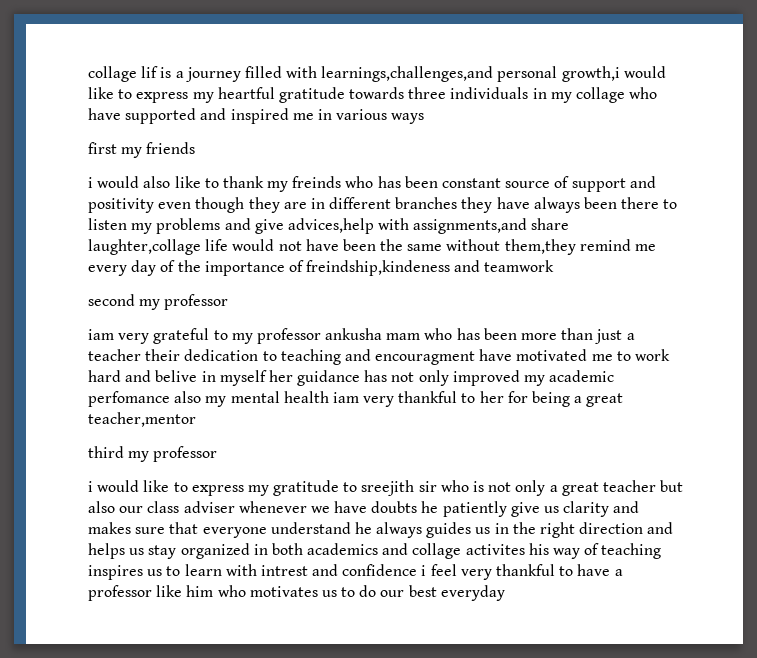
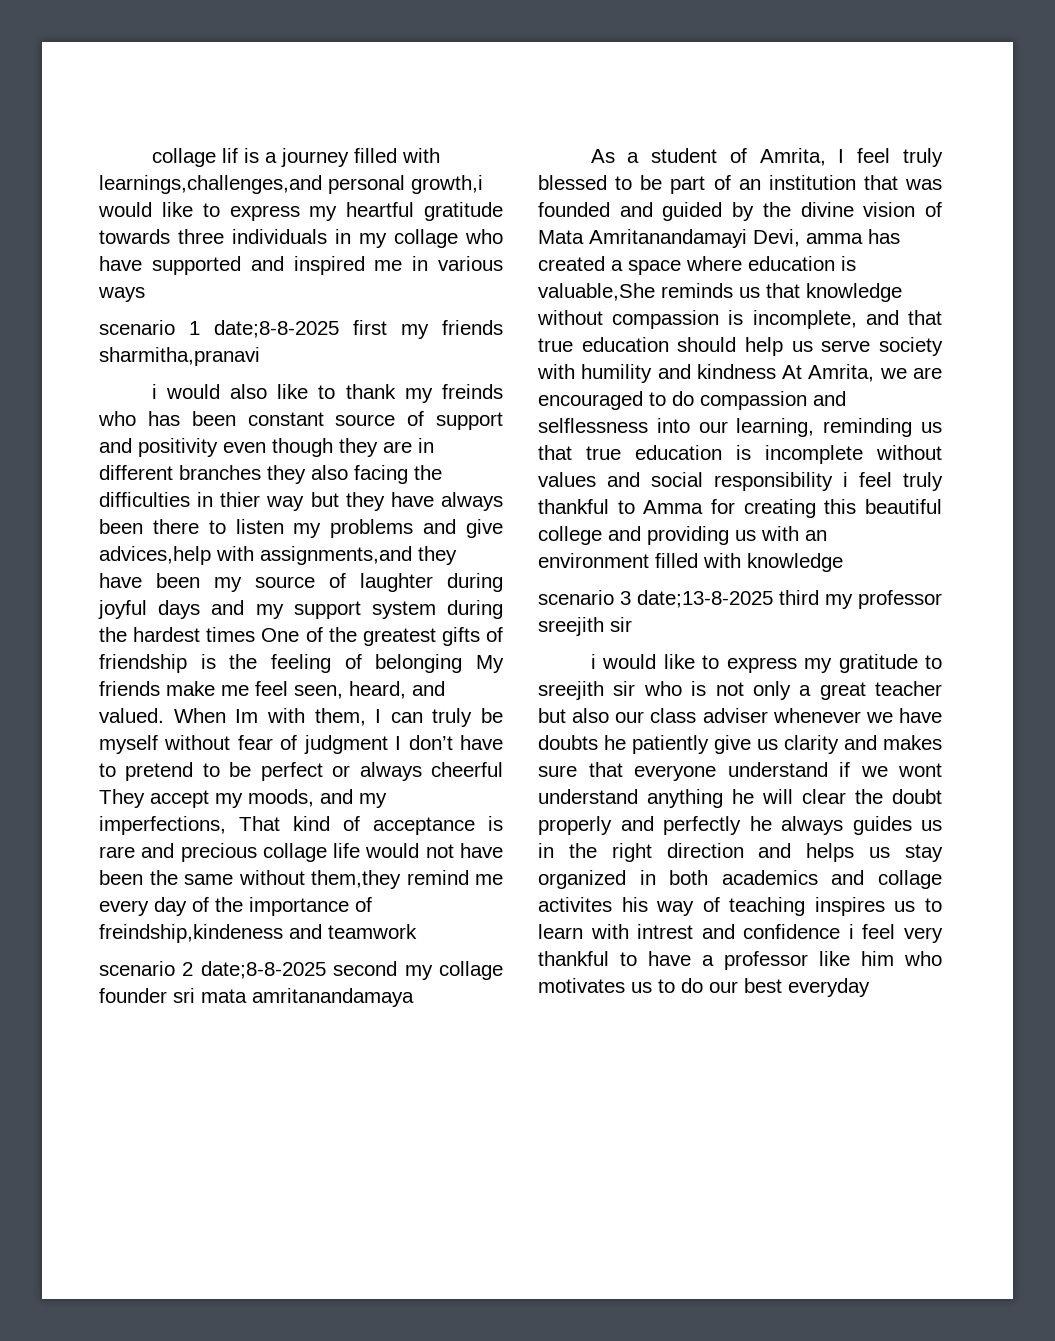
(425, 118) none -> [99,320,339,338] scenario 1 date;8-8-2025
(196, 148) none -> [99,347,260,366] sharmitha,pranavi
(493, 205) none -> [311,465,442,484] [99,492,385,511] also facing the difficulties in thier way but they
[531,218,570,230] [88,239,201,255] share laughter,collage -> [418,546,457,565] [99,573,503,592] [98,600,503,619] [99,627,503,646] [99,654,504,673] [99,681,445,699] [99,708,503,727] [99,735,503,754] [99,762,503,781] [99,789,387,808] [99,816,503,835] [99,843,327,862] they have been my source of laughter during joyful days and my support system during the hardest times One of the greatest gifts of friendship is the feeling of belonging My friends make me feel seen, heard, and valued. When Im with them, I can truly be myself without fear of judgment I don’t have to pretend to be perfect or always cheerful They accept my moods, and my imperfections, That kind of acceptance is rare and precious collage
[88,294,229,310] [88,328,635,344] [88,349,671,365] [88,370,615,386] [88,391,624,407] [88,412,196,427] second my professor // iam very grateful to my professor ankusha mam who has been more than just a teacher their dedication to teaching and encouragment have motivated me to work hard and belive in myself her guidance has not only improved my academic perfomance also my mental health iam very thankful to her for being a great teacher,mentor // -> [99,961,503,980] [99,988,414,1007] [590,148,943,167] [538,175,942,194] [538,202,942,221] [538,229,900,248] [538,256,856,275] [538,283,902,302] [537,310,942,329] [538,337,943,356] [537,364,942,383] [538,391,846,410] [538,418,942,437] [538,445,942,464] [538,472,943,491] [538,499,942,518] [538,526,827,545] [538,553,843,572] [538,590,773,608] scenario 2 date;8-8-2025 second my collage founder sri mata amritanandamaya // As a student of Amrita, I feel truly blessed to be part of an institution that was founded and guided by the divine vision of Mata Amritanandamayi Devi, amma has created a space where education is valuable,She reminds us that knowledge without compassion is incomplete, and that true education should help us serve society with humility and kindness At Amrita, we are encouraged to do compassion and selflessness into our learning, reminding us that true education is incomplete without values and social responsibility i feel truly thankful to Amma for creating this beautiful college and providing us with an environment filled with knowledge // scenario 3 date;13-8-2025
(218, 454) none -> [538,617,632,636] sreejith sir
(351, 528) none -> [839,762,942,777] [538,789,942,808] [538,816,741,835] if we wont understand anything he will clear the doubt properly and perfectly

